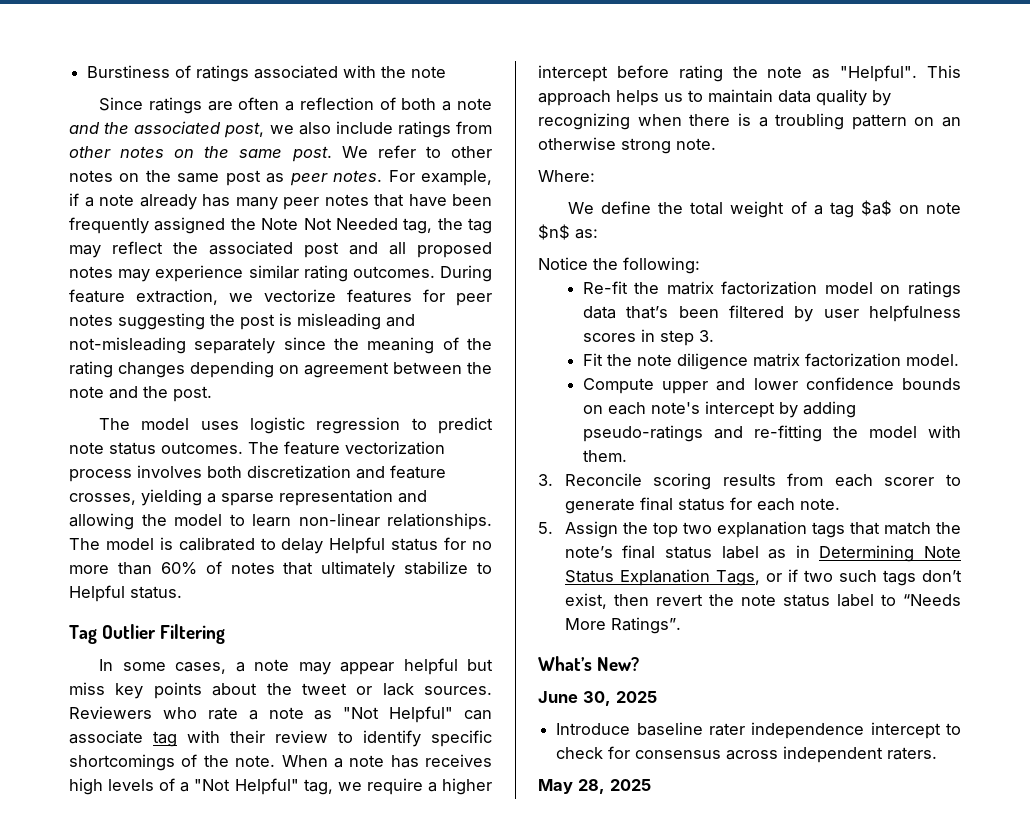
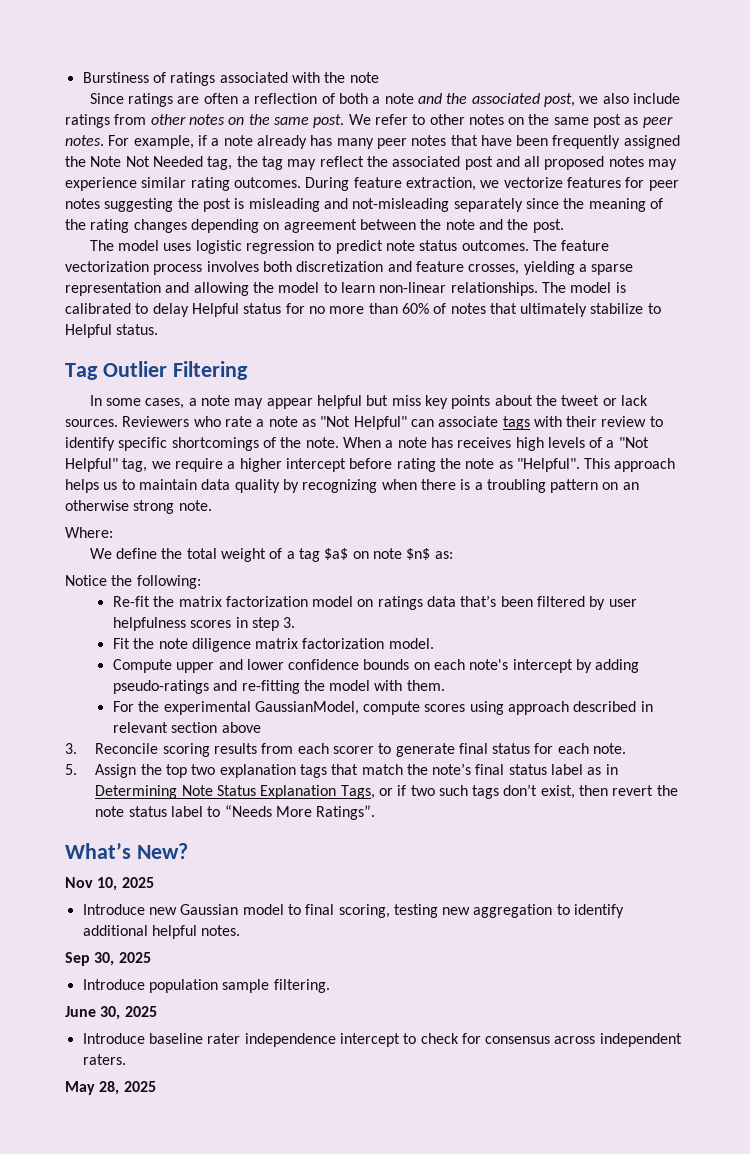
[153,731,177,747] tag -> [502,416,530,430] tags
(627, 456) none -> [112,701,653,715] [112,722,261,733] // For the experimental GaussianModel, compute scores using approach described in relevant section above
(640, 664) none -> [65,877,154,891] [82,904,625,918] [82,925,241,939] [65,952,151,966] [82,979,330,993] // Nov 10, 2025 // Introduce new Gaussian model to final scoring, testing new aggregation to identify additional helpful notes. // Sep 30, 2025 // Introduce population sample filtering.

